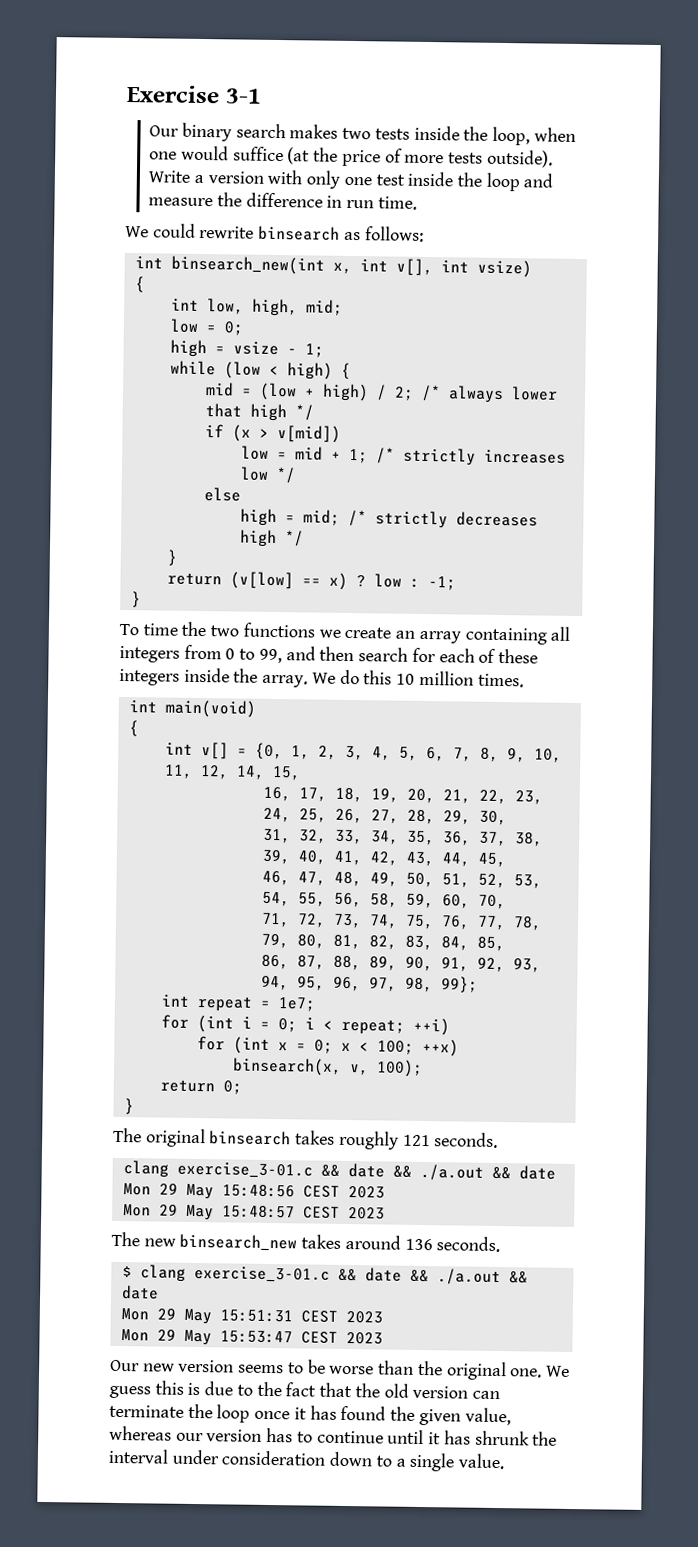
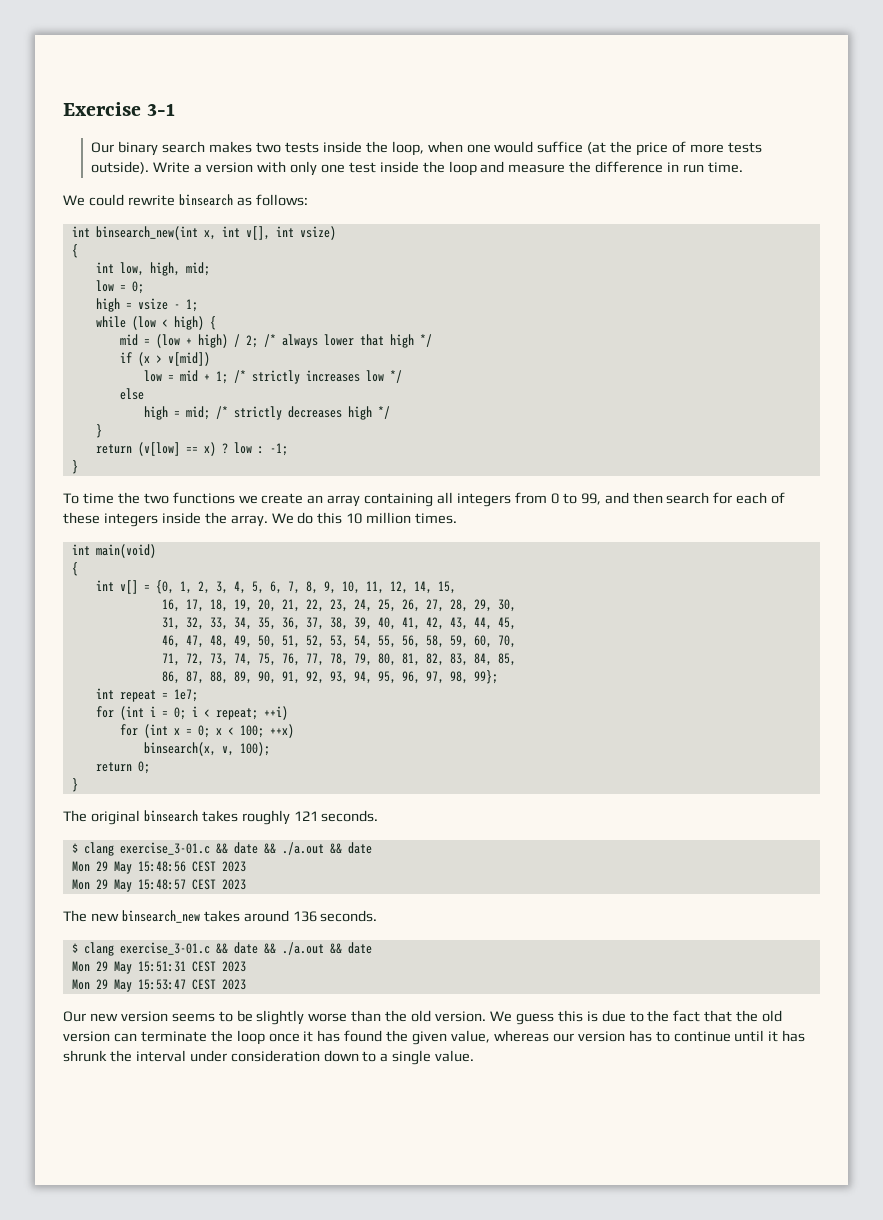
(499, 1140) none -> [71,843,78,853] $
(326, 1366) none -> [256,1010,305,1025] slightly
[445,1361,543,1381] original one. -> [411,1010,487,1022] old version.

